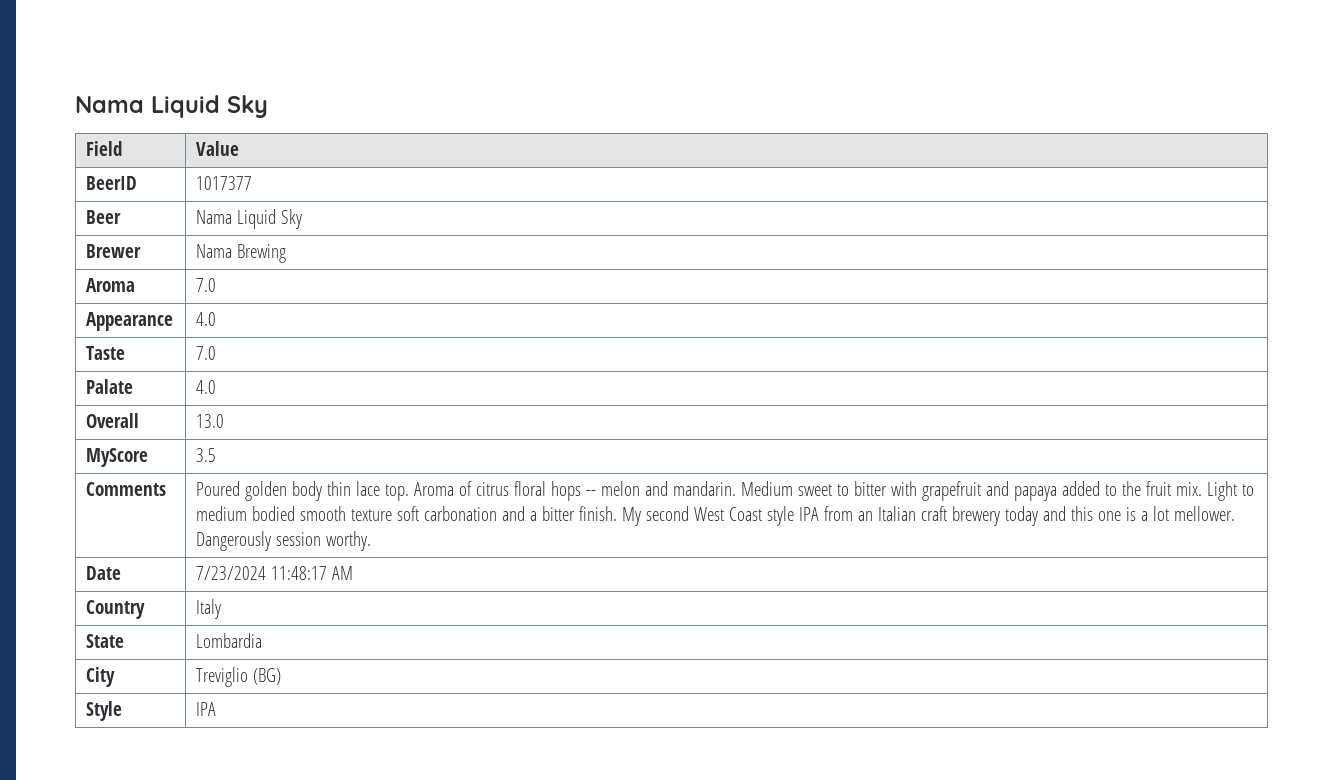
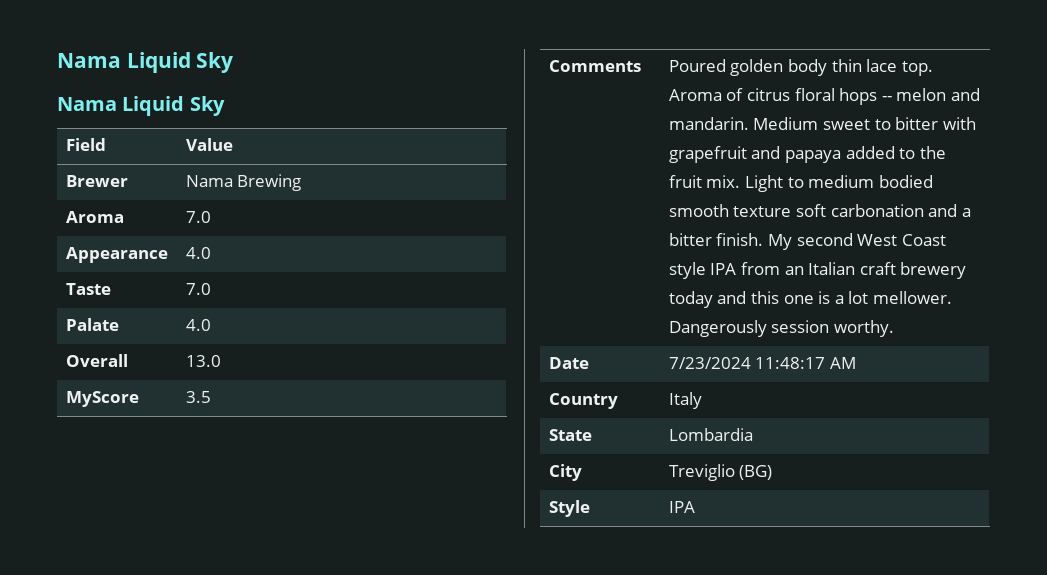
[75,95,268,118] Nama Liquid Sky -> [57,52,234,73] [57,96,225,116] Nama Liquid Sky // Nama Liquid Sky
[86,176,138,190] [196,176,253,190] [86,210,122,224] [196,209,303,229] // BeerID | 1017377 // Beer | Nama Liquid Sky -> (233, 144) none

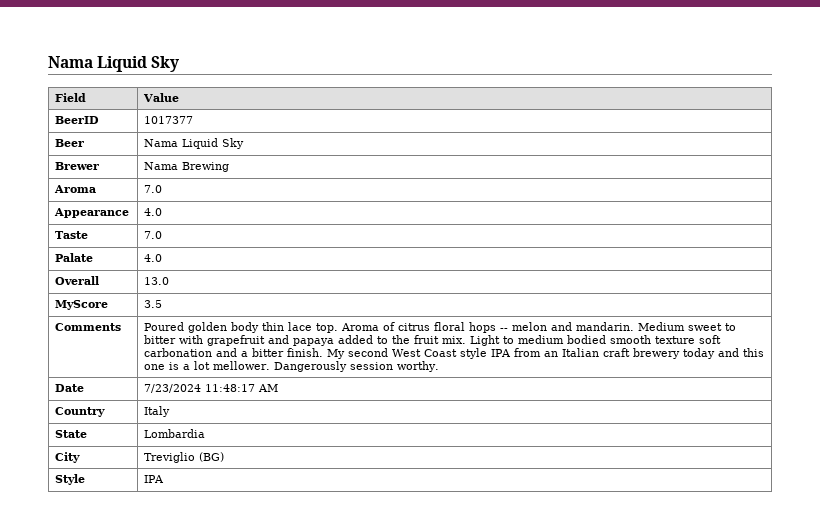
[57,52,234,73] [57,96,225,116] Nama Liquid Sky // Nama Liquid Sky -> [48,56,180,72] Nama Liquid Sky
(233, 144) none -> [55,116,100,124] [144,116,194,124] [55,139,85,147] [144,138,245,149] // BeerID | 1017377 // Beer | Nama Liquid Sky

